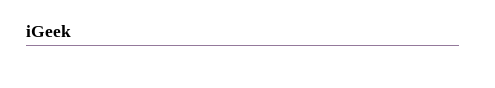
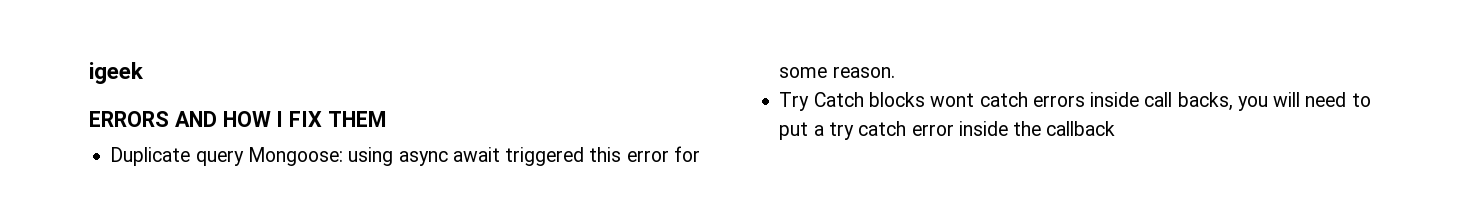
[26,25,71,37] iGeek -> [89,62,144,84] [89,111,387,127] [110,146,700,166] [779,66,895,78] [779,92,1371,111] [779,121,1116,140] igeek // ERRORS AND HOW I FIX THEM // Duplicate query Mongoose: using async await triggered this error for some reason. // Try Catch blocks wont catch errors inside call backs, you will need to put a try catch error inside the callback

